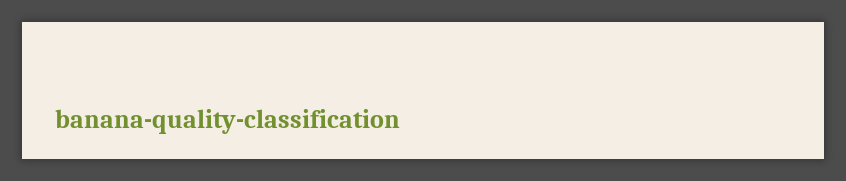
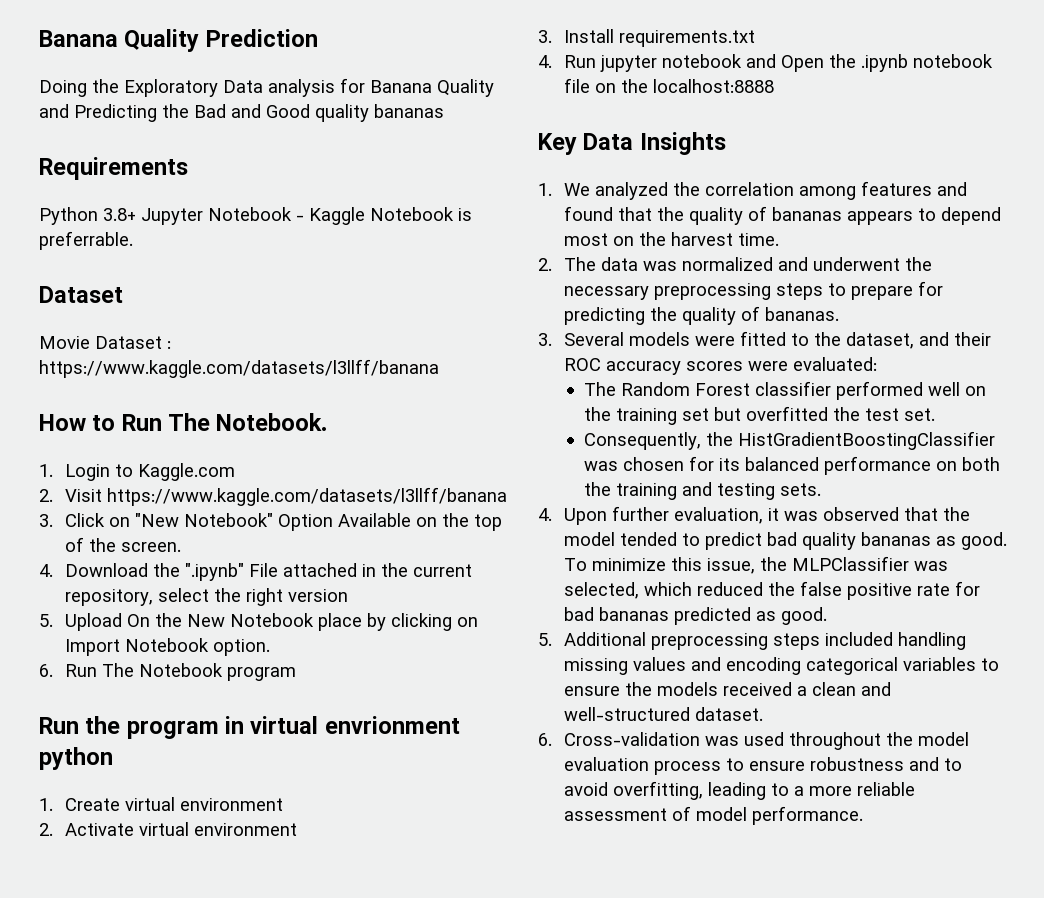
[55,109,400,134] banana-quality-classification -> [39,29,318,52] [39,78,494,97] [39,104,444,122] [39,157,188,180] [39,207,472,225] [39,231,133,250] [39,286,123,303] [39,336,171,349] [39,359,439,378] [39,413,329,431] [39,463,235,481] [39,487,507,506] [39,513,502,531] [64,537,181,552] [39,563,472,581] [64,588,348,606] [39,613,478,631] [64,638,270,656] [39,663,296,681] [39,716,460,739] [39,747,113,770] [39,797,283,811] [39,822,297,836] [538,29,755,47] [538,54,993,72] [563,78,774,93] [538,132,726,155] [538,181,967,200] [563,206,1001,225] [563,232,779,246] [538,257,932,271] [563,281,943,300] [563,306,839,325] [538,331,991,349] [563,357,877,375] [584,381,987,400] [584,406,936,425] [584,431,996,450] [584,456,1001,475] [584,482,822,500] [538,506,970,525] [563,532,1007,550] [563,556,948,574] [563,581,980,600] [563,607,827,625] [538,632,966,650] [563,657,999,675] [563,682,891,696] [563,707,763,721] [538,732,969,750] [563,757,962,775] [563,781,915,800] [563,806,863,825] Banana Quality Prediction // Doing the Exploratory Data analysis for Banana Quality and Predicting the Bad and Good quality bananas // Requirements // Python 3.8+ Jupyter Notebook - Kaggle Notebook is preferrable. // Dataset // Movie Dataset : https://www.kaggle.com/datasets/l3llff/banana // How to Run The Notebook. // 1. Login to Kaggle.com // 2. Visit https://www.kaggle.com/datasets/l3llff/banana // 3. Click on "New Notebook" Option Available on the top of the screen. // 4. Download the ".ipynb" File attached in the current repository, select the right version // 5. Upload On the New Notebook place by clicking on Import Notebook option. // 6. Run The Notebook program // Run the program in virtual envrionment python // 1. Create virtual environment // 2. Activate virtual environment // 3. Install requirements.txt // 4. Run jupyter notebook and Open the .ipynb notebook file on the localhost:8888 // Key Data Insights // 1. We analyzed the correlation among features and found that the quality of bananas appears to depend most on the harvest time. // 2. The data was normalized and underwent the necessary preprocessing steps to prepare for predicting the quality of bananas. // 3. Several models were fitted to the dataset, and their ROC accuracy scores were evaluated: // The Random Forest classifier performed well on the training set but overfitted the test set. // Consequently, the HistGradientBoostingClassifier was chosen for its balanced performance on both the training and testing sets. // 4. Upon further evaluation, it was observed that the model tended to predict bad quality bananas as good. To minimize this issue, the MLPClassifier was selected, which reduced the false positive rate for bad bananas predicted as good. // 5. Additional preprocessing steps included handling missing values and encoding categorical variables to ensure the models received a clean and well-structured dataset. // 6. Cross-validation was used throughout the model evaluation process to ensure robustness and to avoid overfitting, leading to a more reliable assessment of model performance.

